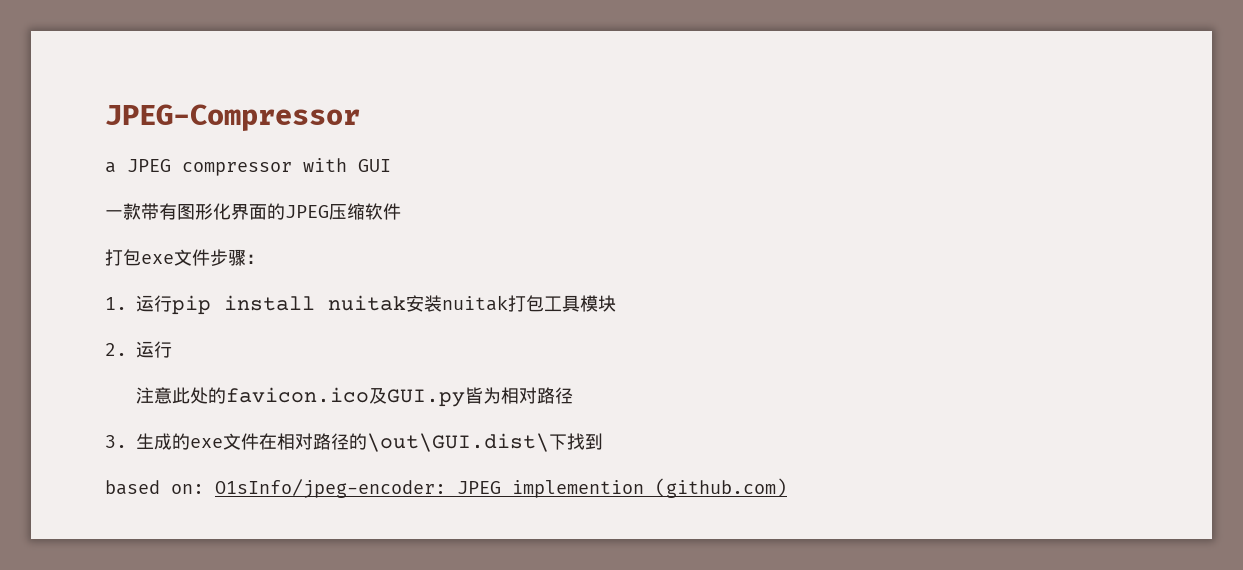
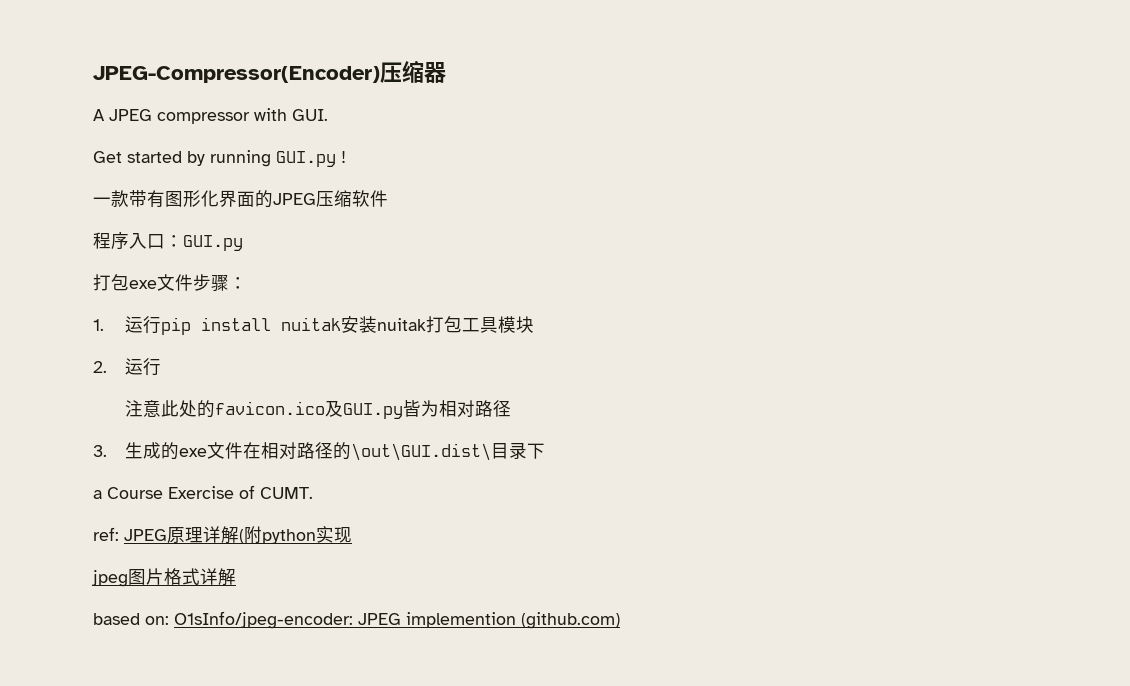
[105,104,360,131] [105,158,391,176] JPEG-Compressor // a JPEG compressor with GUI -> [93,60,446,83] [93,108,328,124] [93,150,346,167] JPEG-Compressor(Encoder)压缩器 // A JPEG compressor with GUI. // Get started by running GUI.py !
(401, 211) none -> [93,232,243,251] // 程序入口：GUI.py
(549, 442) none -> [490,442,527,459] 目录
[567,433,603,450] 找到 -> [93,485,313,499] [93,526,352,544] [91,568,236,587] // a Course Exercise of CUMT. // ref: JPEG原理详解(附python实现 // jpeg图片格式详解

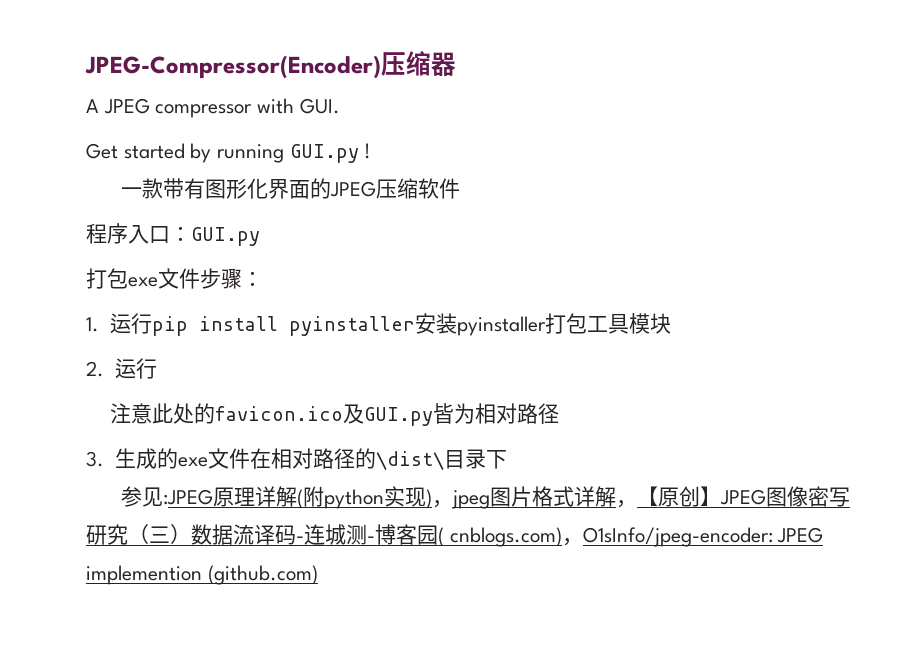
[280,316,426,333] nuitak安装nuitak -> [289,313,547,336] pyinstaller安装pyinstaller
[350,443,491,461] \out\GUI.dist\ -> [375,451,444,470] \dist\
[93,485,313,499] [93,527,167,541] a Course Exercise of CUMT. // ref: JPEG -> [120,486,213,507] 参见:JPEG
(352, 535) // -> [425,489,453,509] )，
[93,613,169,625] // based on: -> [615,486,850,508] [86,524,583,547] ，【原创】JPEG图像密写研究（三）数据流译码-连城测-博客园( cnblogs.com)，

